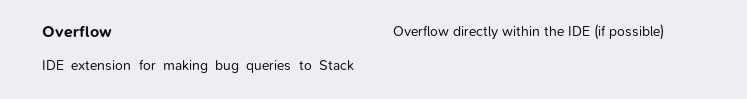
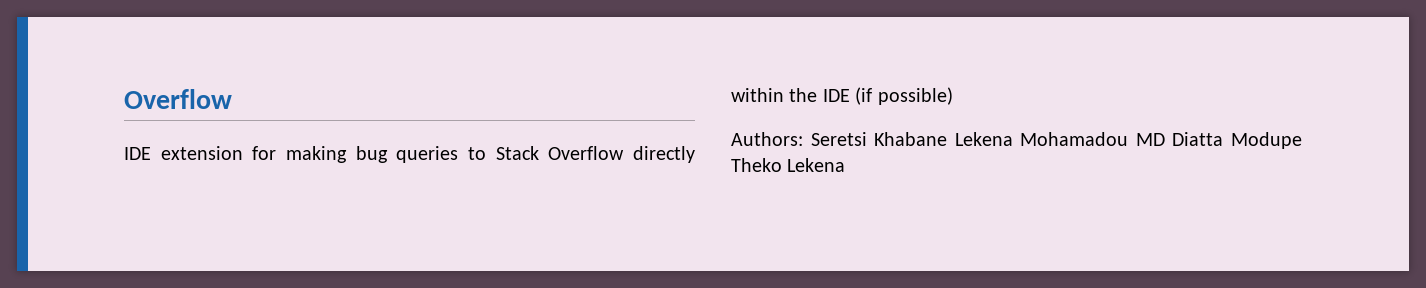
(664, 32) none -> [731,132,1302,149] [731,158,846,172] // Authors: Seretsi Khabane Lekena Mohamadou MD Diatta Modupe Theko Lekena

